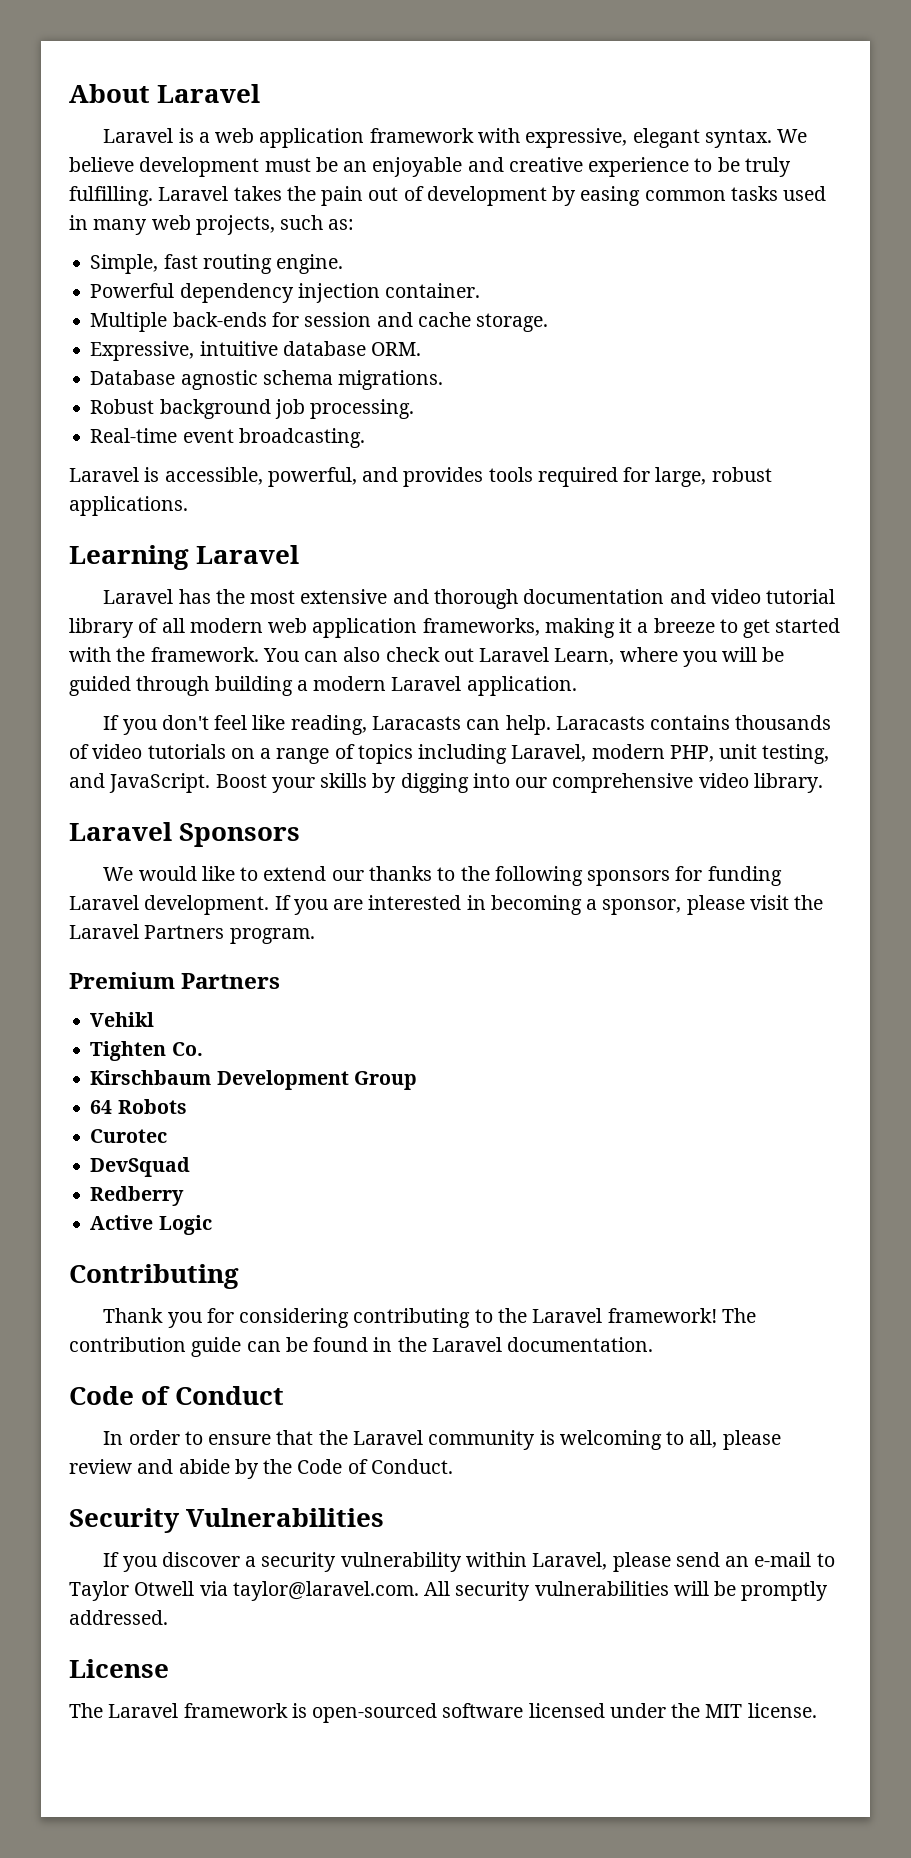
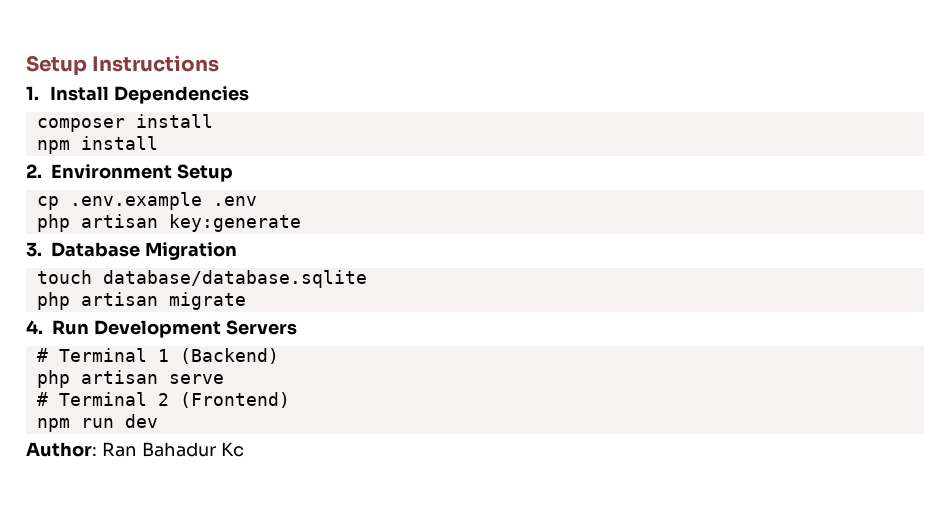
[69,84,261,103] [103,128,808,148] [69,157,791,177] [69,186,827,206] [69,215,355,235] [90,254,344,274] [90,283,481,303] [90,312,549,332] [90,341,422,361] [90,370,444,390] [90,399,415,419] [90,428,365,448] [69,467,772,487] [69,496,188,516] [69,545,300,570] [103,589,836,609] [69,618,841,638] [69,647,785,667] [69,676,577,696] [103,715,832,735] [69,744,830,764] [69,773,823,793] [69,822,301,847] [103,866,782,886] [69,895,824,915] [69,924,315,944] [69,972,281,989] [90,1012,155,1027] [90,1041,203,1061] [90,1070,417,1090] [90,1099,187,1114] [90,1129,168,1143] [90,1157,191,1177] [90,1186,185,1206] [90,1215,212,1235] [69,1264,239,1289] [103,1308,756,1328] [69,1337,654,1357] [69,1386,285,1405] [103,1430,781,1450] [69,1459,453,1479] [69,1508,385,1533] [103,1552,835,1572] [69,1581,829,1601] [69,1610,168,1625] [69,1659,169,1678] [69,1703,817,1723] About Laravel // Laravel is a web application framework with expressive, elegant syntax. We believe development must be an enjoyable and creative experience to be truly fulfilling. Laravel takes the pain out of development by easing common tasks used in many web projects, such as: // Simple, fast routing engine. // Powerful dependency injection container. // Multiple back-ends for session and cache storage. // Expressive, intuitive database ORM. // Database agnostic schema migrations. // Robust background job processing. // Real-time event broadcasting. // Laravel is accessible, powerful, and provides tools required for large, robust applications. // Learning Laravel // Laravel has the most extensive and thorough documentation and video tutorial library of all modern web application frameworks, making it a breeze to get started with the framework. You can also check out Laravel Learn, where you will be guided through building a modern Laravel application. // If you don't feel like reading, Laracasts can help. Laracasts contains thousands of video tutorials on a range of topics including Laravel, modern PHP, unit testing, and JavaScript. Boost your skills by digging into our comprehensive video library. // Laravel Sponsors // We would like to extend our thanks to the following sponsors for funding Laravel development. If you are interested in becoming a sponsor, please visit the Laravel Partners program. // Premium Partners // Vehikl // Tighten Co. // Kirschbaum Development Group // 64 Robots // Curotec // DevSquad // Redberry // Active Logic // Contributing // Thank you for considering contributing to the Laravel framework! The contribution guide can be found in the Laravel documentation. // Code of Conduct // In order to ensure that the Laravel community is welcoming to all, please review and abide by the Code of Conduct. // Security Vulnerabilities // If you discover a security vulnerability within Laravel, please send an e-mail to Taylor Otwell via taylor@laravel.com. All security vulnerabilities will be promptly addressed. // License // The Laravel framework is open-sourced software licensed under the MIT license. -> [26,55,220,76] [26,86,249,104] [36,114,213,132] [36,136,158,154] [26,164,233,182] [36,192,257,210] [36,214,301,232] [26,242,237,260] [36,270,367,288] [36,292,246,310] [26,320,297,338] [36,348,279,364] [36,370,224,388] [36,392,290,408] [36,414,158,432] [26,442,244,457] Setup Instructions // 1. Install Dependencies // composer install // npm install // 2. Environment Setup // cp .env.example .env // php artisan key:generate // 3. Database Migration // touch database/database.sqlite // php artisan migrate // 4. Run Development Servers // # Terminal 1 (Backend) // php artisan serve // # Terminal 2 (Frontend) // npm run dev // Author: Ran Bahadur Kc

